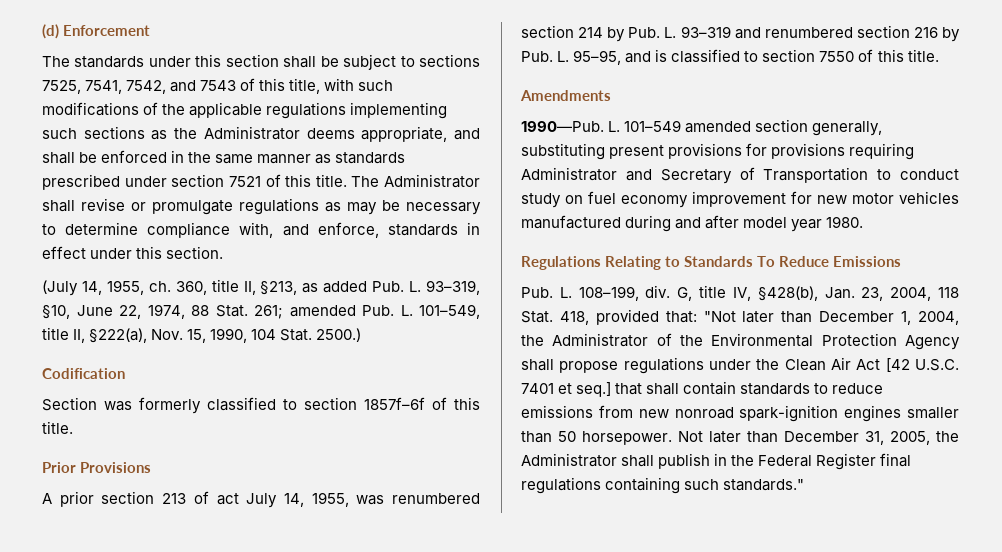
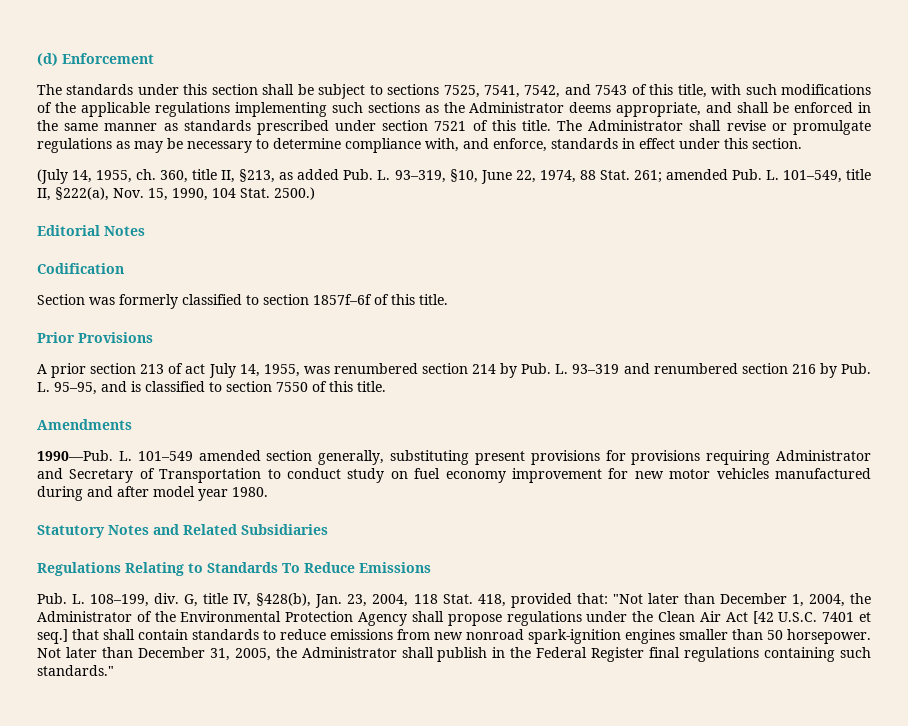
(362, 335) none -> [37,225,145,236] // Editorial Notes
(864, 222) none -> [37,524,328,538] // Statutory Notes and Related Subsidiaries

